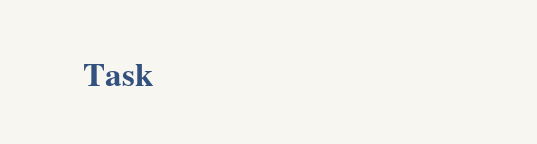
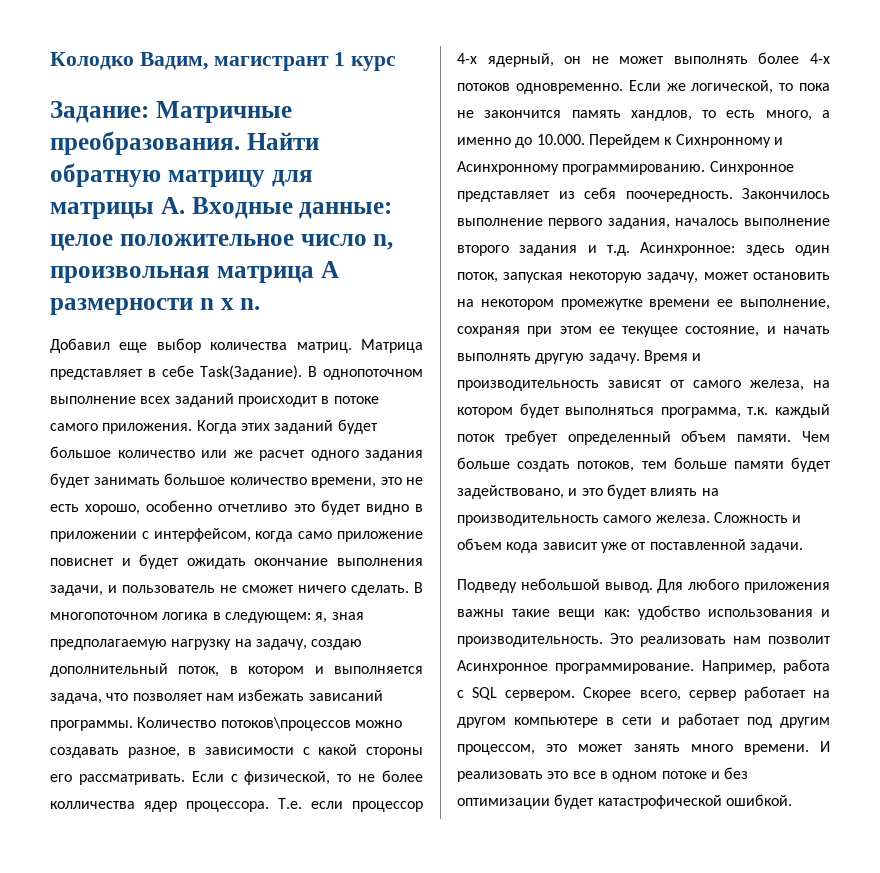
[83,64,153,86] Task -> [50,52,397,71] [50,101,292,123] [50,131,319,155] [50,163,313,187] [50,197,393,219] [50,234,394,251] [50,261,339,283] [50,298,261,315] [50,338,424,353] [50,365,423,380] [50,393,379,407] [50,419,378,434] [50,446,423,461] [50,473,423,488] [50,500,424,515] [50,528,424,542] [50,554,423,569] [50,582,423,596] [50,612,364,623] [50,639,363,650] [50,663,423,677] [50,689,383,704] [50,717,402,731] [50,744,423,758] [50,770,423,785] [50,798,423,812] [457,52,830,67] [457,80,830,94] [457,110,830,121] [457,134,783,148] [457,161,794,175] [457,187,830,202] [457,218,830,229] [457,242,830,256] [457,272,830,283] [457,299,830,310] [457,326,830,337] [457,350,702,364] [457,380,830,391] [457,403,830,418] [457,430,830,445] [457,457,831,472] [457,484,719,499] [457,512,802,526] [457,538,803,553] [457,578,830,593] [457,605,830,620] [457,633,831,647] [457,659,830,674] [457,686,830,701] [457,713,830,728] [457,741,830,755] [457,767,749,782] [457,794,792,809] Колодко Вадим, магистрант 1 курс // Задание: Матричные преобразования. Найти обратную матрицу для матрицы А. Входные данные: целое положительное число n, произвольная матрица А размерности n х n. // Добавил еще выбор количества матриц. Матрица представляет в себе Task(Задание). В однопоточном выполнение всех заданий происходит в потоке самого приложения. Когда этих заданий будет большое количество или же расчет одного задания будет занимать большое количество времени, это не есть хорошо, особенно отчетливо это будет видно в приложении с интерфейсом, когда само приложение повиснет и будет ожидать окончание выполнения задачи, и пользователь не сможет ничего сделать. В многопоточном логика в следующем: я, зная предполагаемую нагрузку на задачу, создаю дополнительный поток, в котором и выполняется задача, что позволяет нам избежать зависаний программы. Количество потоков\процессов можно создавать разное, в зависимости с какой стороны его рассматривать. Если с физической, то не более колличества ядер процессора. Т.е. если процессор 4-х ядерный, он не может выполнять более 4-х потоков одновременно. Если же логической, то пока не закончится память хандлов, то есть много, а именно до 10.000. Перейдем к Сихнронному и Асинхронному программированию. Синхронное представляет из себя поочередность. Закончилось выполнение первого задания, началось выполнение второго задания и т.д. Асинхронное: здесь один поток, запуская некоторую задачу, может остановить на некотором промежутке времени ее выполнение, сохраняя при этом ее текущее состояние, и начать выполнять другую задачу. Время и производительность зависят от самого железа, на котором будет выполняться программа, т.к. каждый поток требует определенный объем памяти. Чем больше создать потоков, тем больше памяти будет задействовано, и это будет влиять на производительность самого железа. Сложность и объем кода зависит уже от поставленной задачи. // Подведу небольшой вывод. Для любого приложения важны такие вещи как: удобство использования и производительность. Это реализовать нам позволит Асинхронное программирование. Например, работа с SQL сервером. Скорее всего, сервер работает на другом компьютере в сети и работает под другим процессом, это может занять много времени. И реализовать это все в одном потоке и без оптимизации будет катастрофической ошибкой.

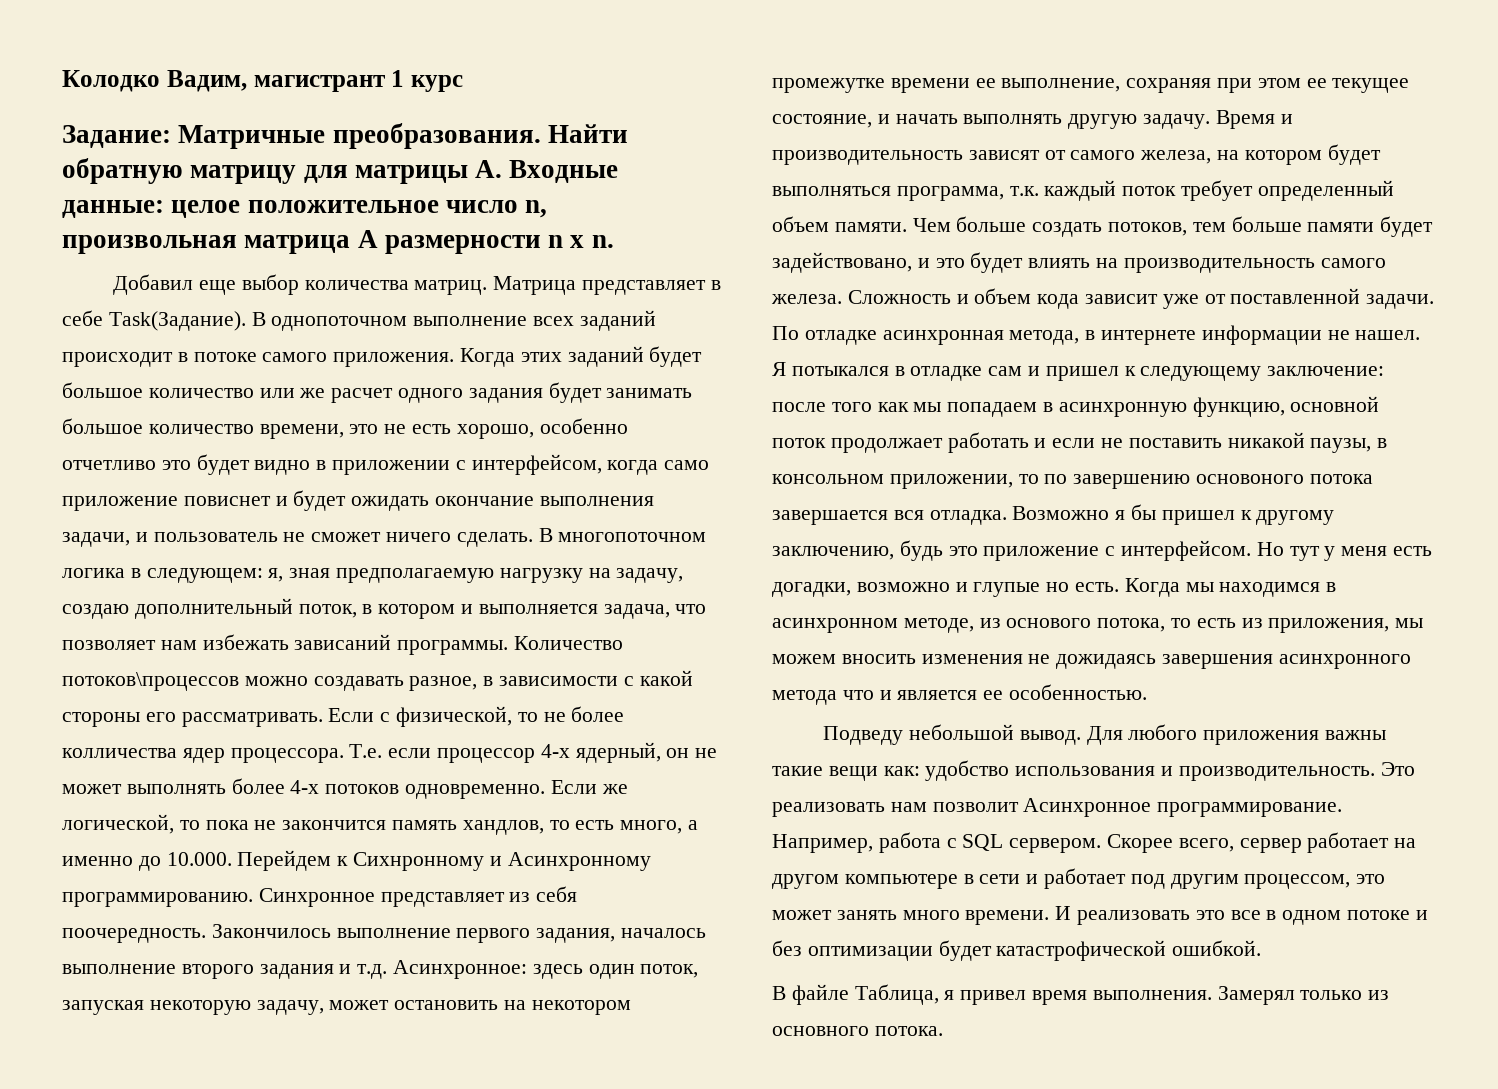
(803, 547) none -> [772,325,1421,345] [772,362,1385,381] [772,396,1380,417] [772,432,1388,453] [772,474,1373,489] [772,504,1335,525] [772,540,1433,561] [772,578,1337,597] [772,618,1424,633] [772,654,1411,669] [772,684,1148,705] По отладке асинхронная метода, в интернете информации не нашел. Я потыкался в отладке сам и пришел к следующему заключение: после того как мы попадаем в асинхронную функцию, основной поток продолжает работать и если не поставить никакой паузы, в консольном приложении, то по завершению основоного потока завершается вся отладка. Возможно я бы пришел к другому заключению, будь это приложение с интерфейсом. Но тут у меня есть догадки, возможно и глупые но есть. Когда мы находимся в асинхронном методе, из основого потока, то есть из приложения, мы можем вносить изменения не дожидаясь завершения асинхронного метода что и является ее особенностью.
(792, 800) none -> [772,984,1390,1005] [772,1026,943,1036] // В файле Таблица, я привел время выполнения. Замерял только из основного потока.

